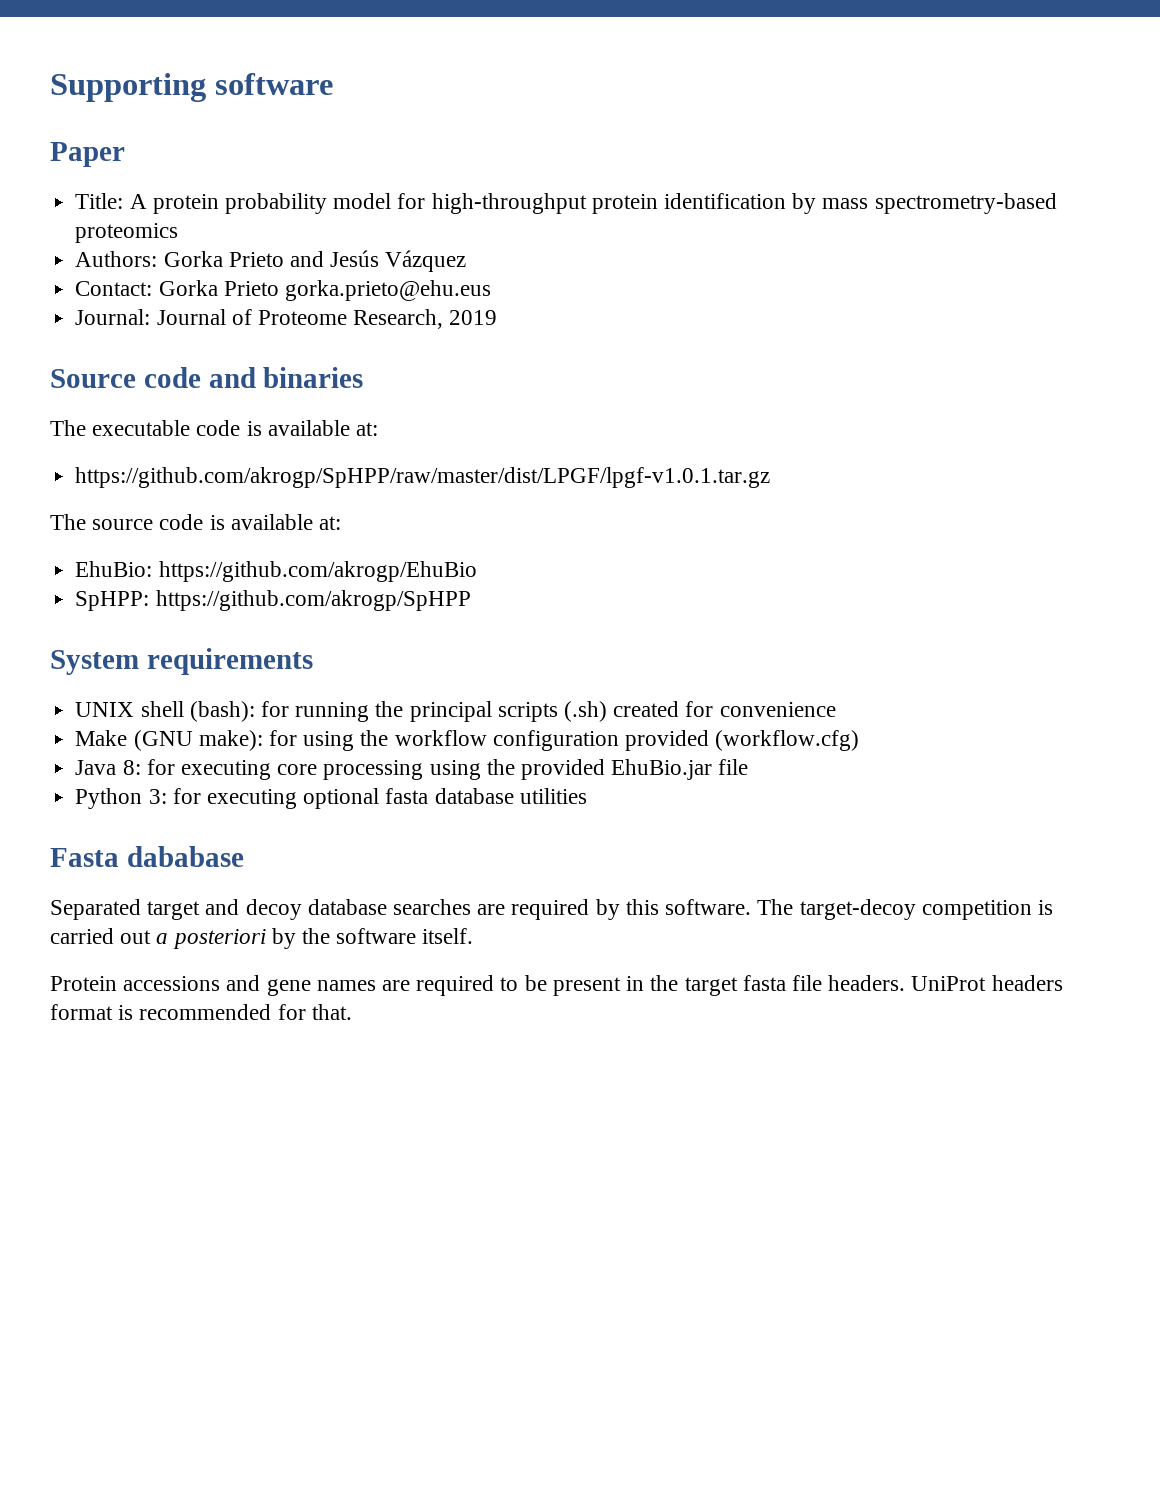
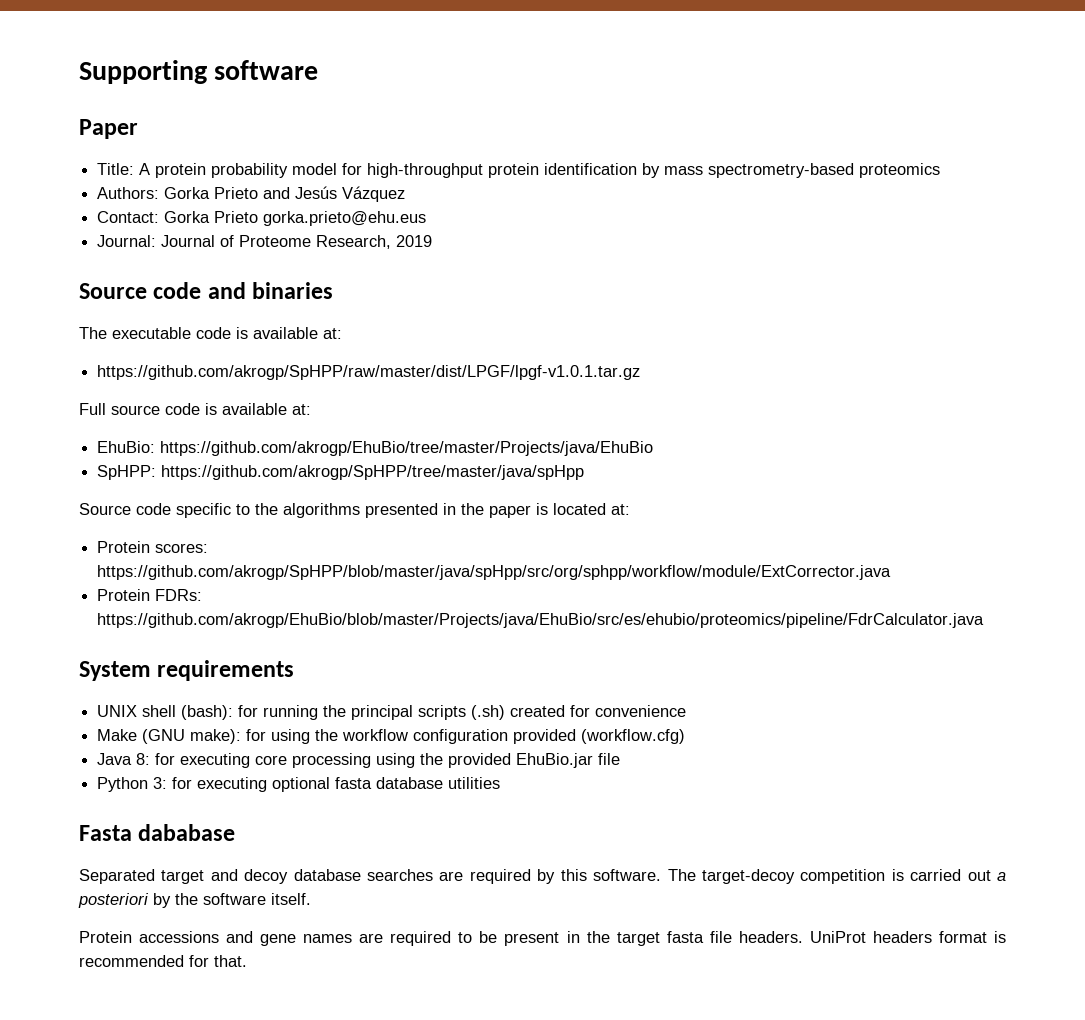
[50,514,86,530] The -> [79,403,106,415] Full
[158,561,477,582] https://github.com/akrogp/EhuBio -> [160,441,654,456] https://github.com/akrogp/EhuBio/tree/master/Projects/java/EhuBio
[155,590,471,611] https://github.com/akrogp/SpHPP -> [161,465,585,480] [79,503,630,518] [97,541,209,553] [97,565,892,580] [97,589,203,601] [97,613,985,628] https://github.com/akrogp/SpHPP/tree/master/java/spHpp // Source code specific to the algorithms presented in the paper is located at: // Protein scores: https://github.com/akrogp/SpHPP/blob/master/java/spHpp/src/org/sphpp/workflow/module/ExtCorrector.java // Protein FDRs: https://github.com/akrogp/EhuBio/blob/master/Projects/java/EhuBio/src/es/ehubio/proteomics/pipeline/FdrCalculator.java

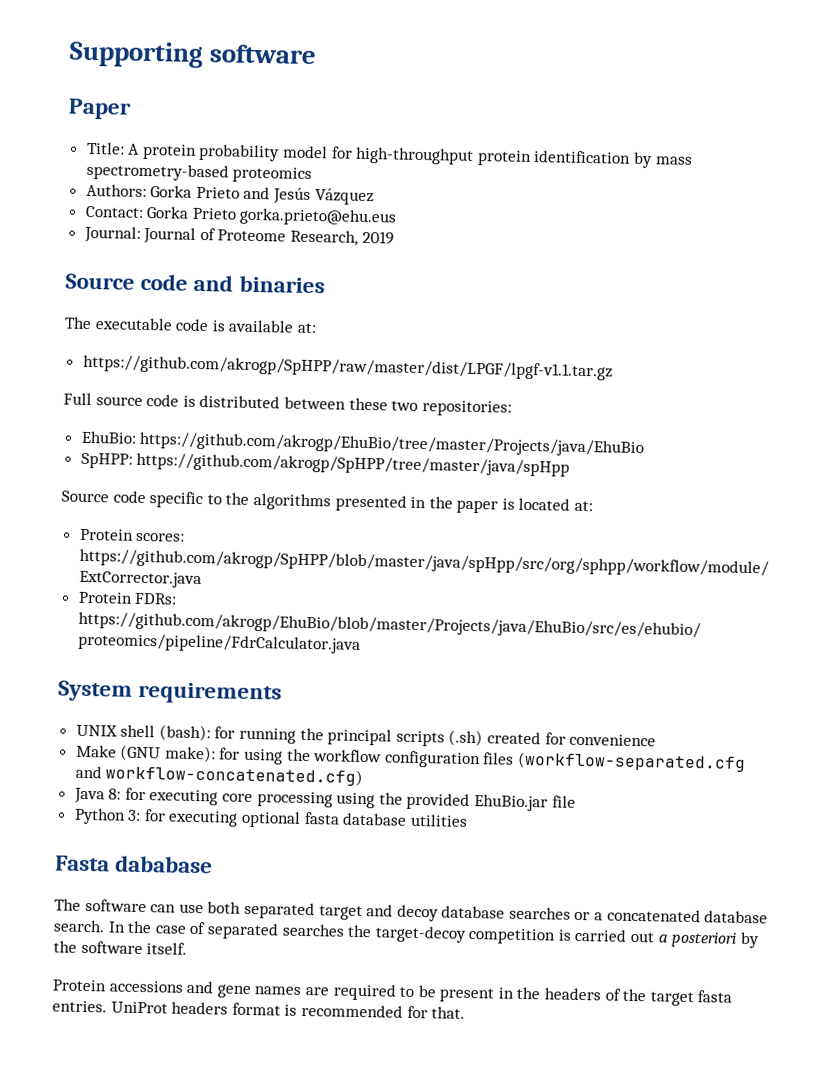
[97,365,641,380] https://github.com/akrogp/SpHPP/raw/master/dist/LPGF/lpgf-v1.0.1.tar.gz -> [82,354,613,381] https://github.com/akrogp/SpHPP/raw/master/dist/LPGF/lpgf-v1.1.tar.gz
[222,403,311,415] available at: -> [199,395,512,417] distributed between these two repositories:
[513,729,686,744] provided (workflow.cfg) -> [483,751,747,772] [74,765,364,787] files (workflow-separated.cfg and workflow-concatenated.cfg)
[79,869,155,884] Separated -> [54,898,315,920] The software can use both separated
[439,869,696,884] are required by this software. The -> [574,908,769,924] [53,919,373,940] or a concatenated database search. In the case of separated searches the
[616,931,803,946] target fasta file headers. -> [544,987,733,1007] [52,1000,107,1013] headers of the target fasta entries.

